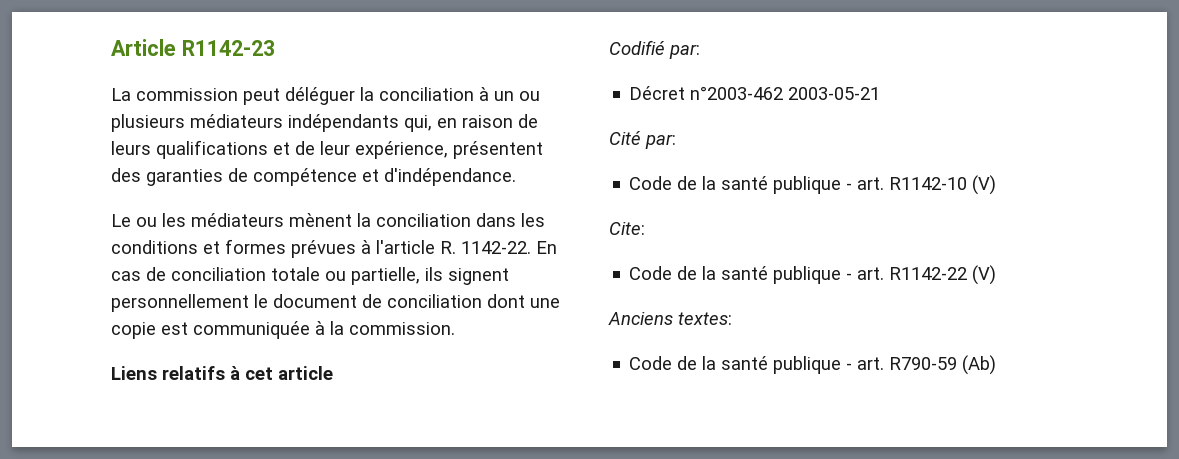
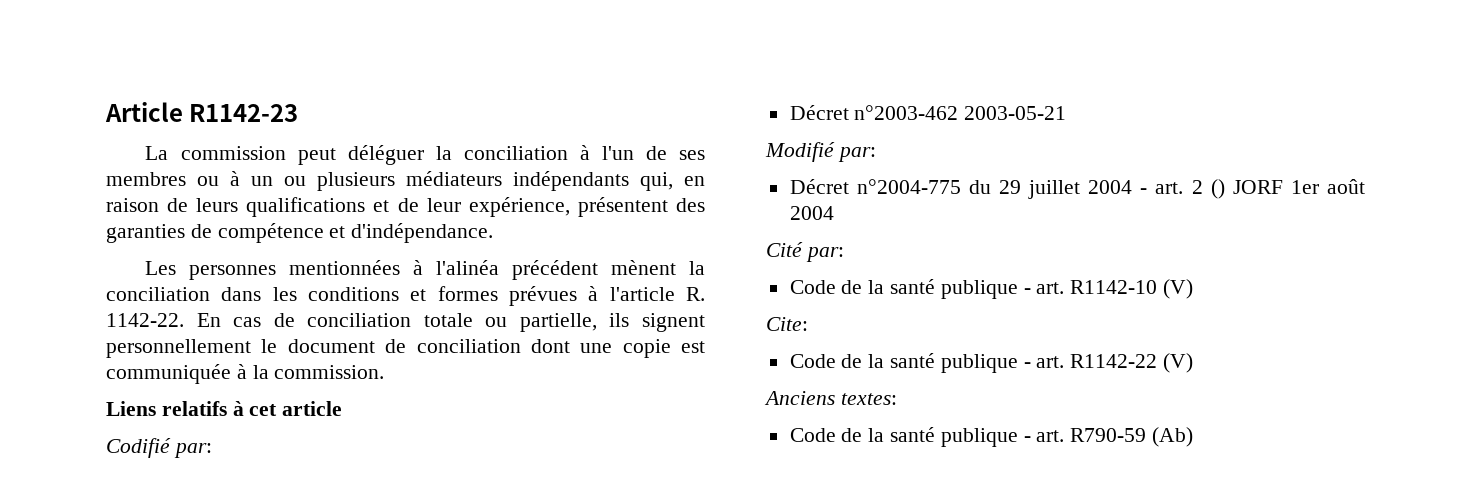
(489, 94) none -> [601,146,706,160] [106,171,240,186] l'un de ses membres ou à
[111,213,284,227] Le ou les médiateurs -> [145,260,599,280] Les personnes mentionnées à l'alinéa précédent
(881, 93) none -> [765,142,876,162] [789,179,1365,199] [789,206,834,220] // Modifié par: // Décret n°2004-775 du 29 juillet 2004 - art. 2 () JORF 1er août 2004

